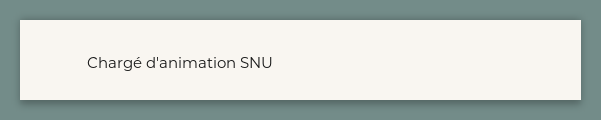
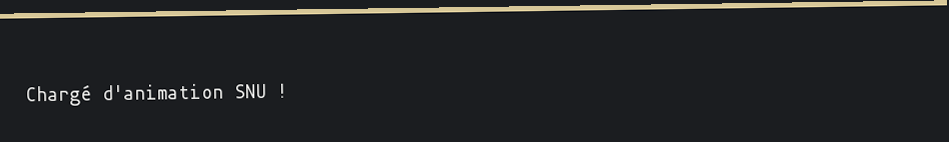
(274, 62) none -> [277,83,288,98] !

